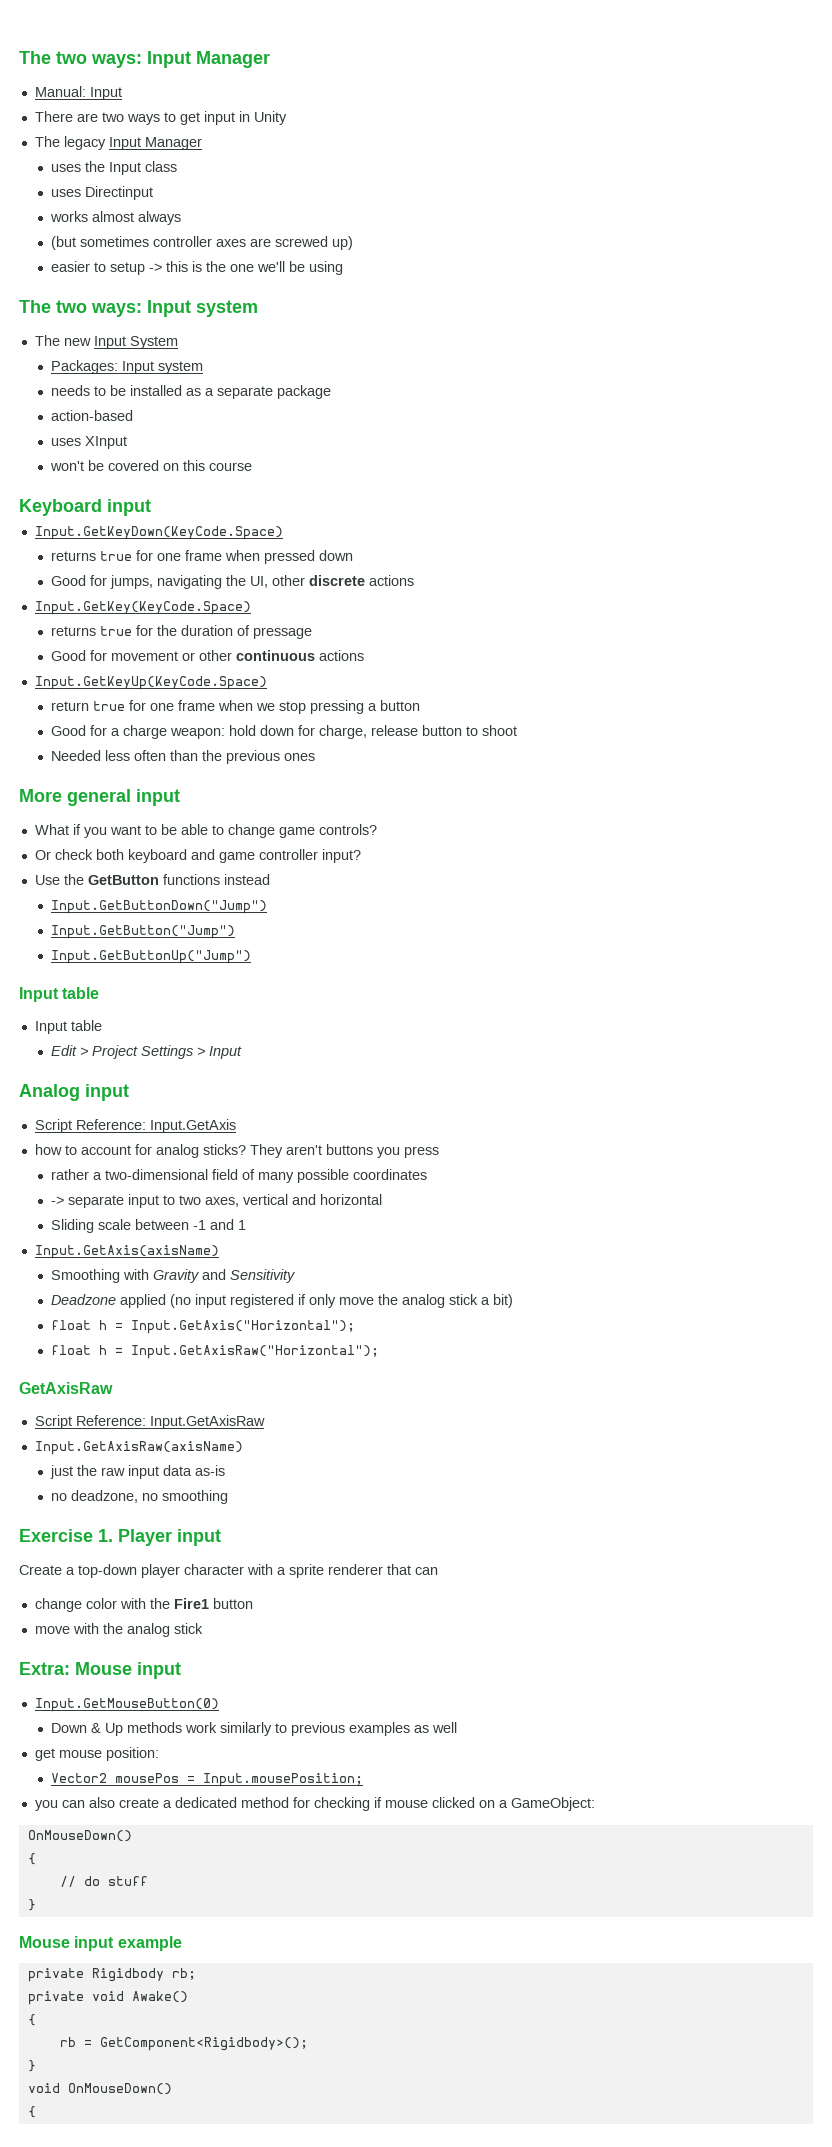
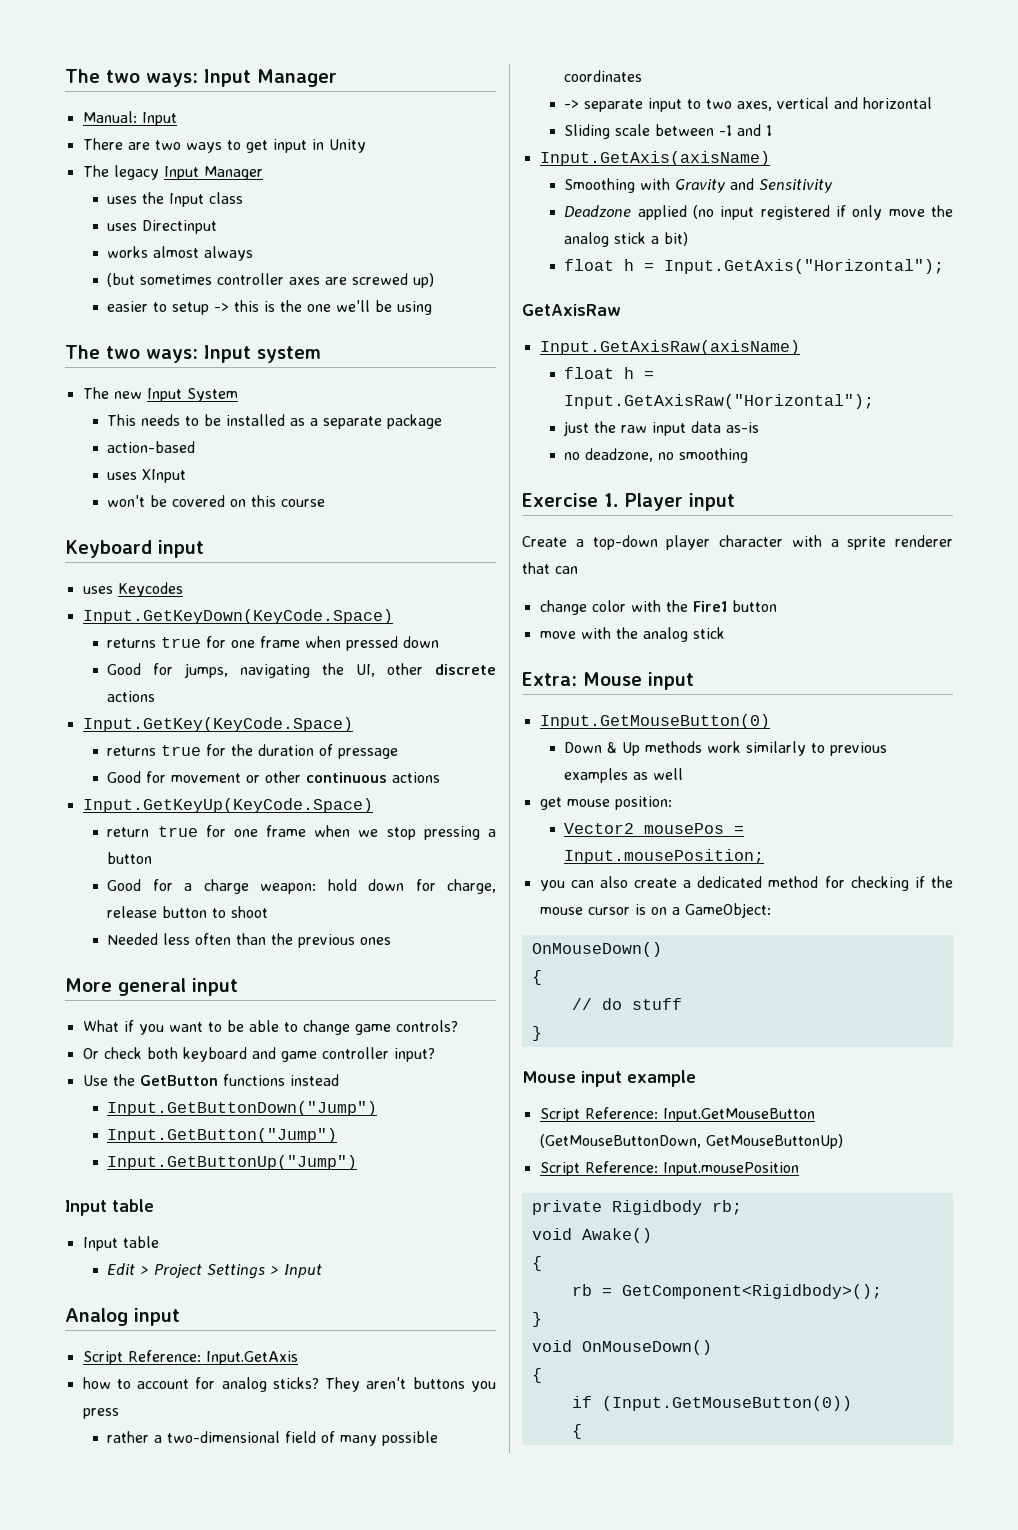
[50,360,203,374] Packages: Input system // -> [107,414,137,426] This
(151, 507) none -> [82,582,183,597] // uses Keycodes
(355, 1327) none -> [522,304,621,316] [539,340,800,355] // GetAxisRaw // Input.GetAxisRaw(axisName)
[19,1382,113,1394] [34,1415,265,1429] [34,1441,243,1455] // GetAxisRaw // Script Reference: Input.GetAxisRaw // Input.GetAxisRaw(axisName) -> (875, 401) none
[384,1797,475,1808] mouse clicked -> [930,876,953,888] [539,904,646,915] the mouse cursor is
(182, 1943) none -> [539,1107,815,1122] [539,1134,843,1149] [539,1161,799,1176] // Script Reference: Input.GetMouseButton (GetMouseButtonDown, GetMouseButtonUp) // Script Reference: Input.mousePosition
[27,1991,84,2005] private -> (742, 1207) none
(36, 2112) none -> [571,1396,852,1411] [571,1424,582,1439] // if (Input.GetMouseButton(0)) // {

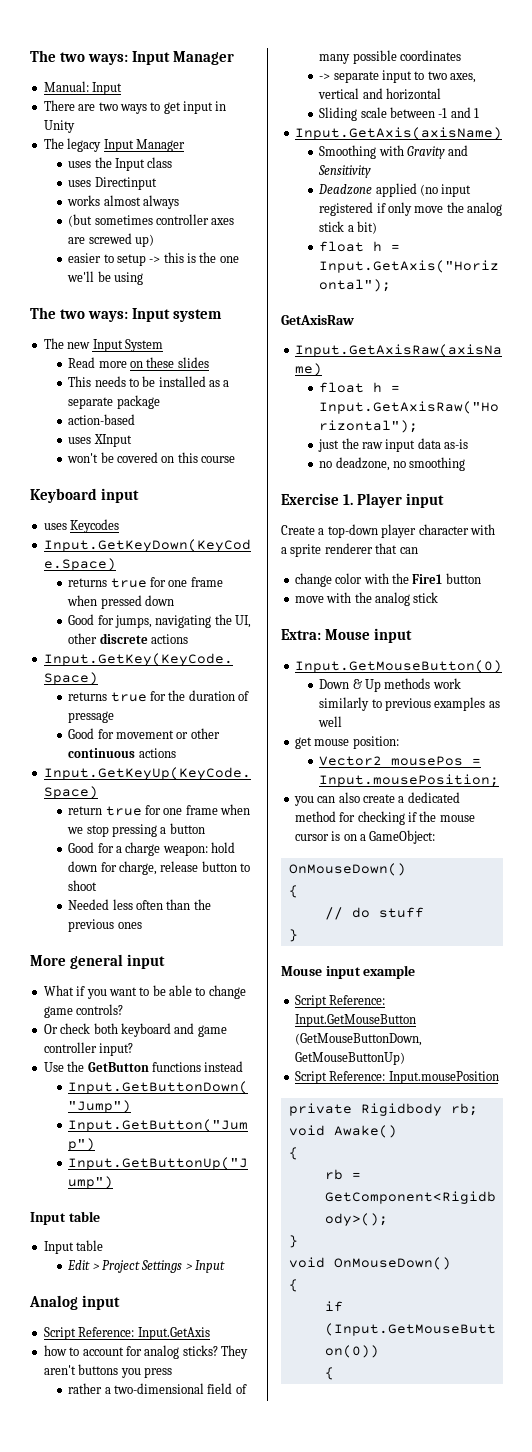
(238, 395) none -> [68,357,209,368] // Read more on these slides

